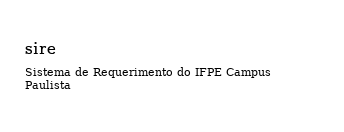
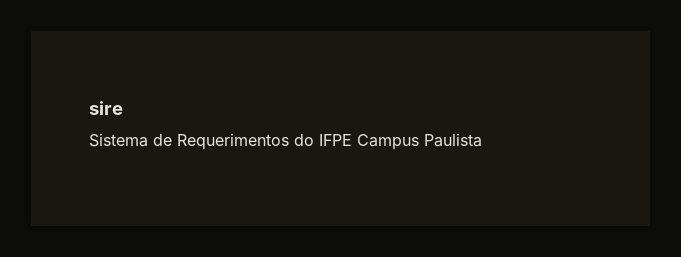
[93,68,173,78] Requerimento -> [177,133,289,150] Requerimentos

